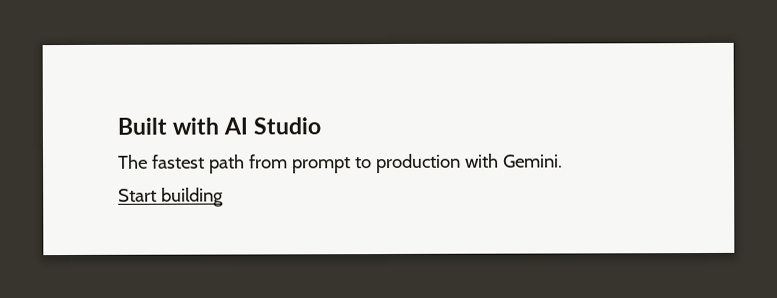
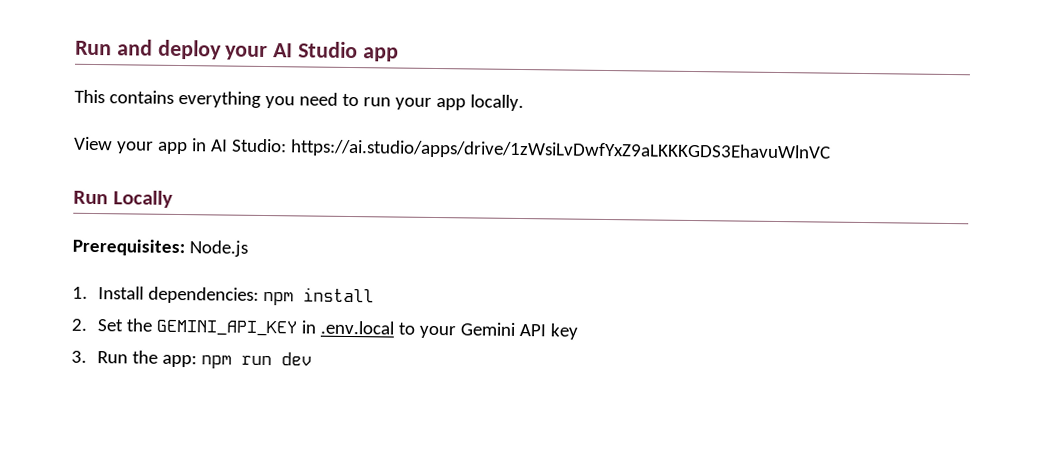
[117,117,322,135] [118,153,563,174] [118,187,224,207] Built with AI Studio // The fastest path from prompt to production with Gemini. // Start building -> [75,39,399,62] [74,89,524,112] [73,136,831,162] [73,190,173,208] [72,238,248,257] [72,286,375,306] [71,318,579,340] [71,350,313,369] Run and deploy your AI Studio app // This contains everything you need to run your app locally. // View your app in AI Studio: https://ai.studio/apps/drive/1zWsiLvDwfYxZ9aLKKKGDS3EhavuWlnVC // Run Locally // Prerequisites: Node.js // 1. Install dependencies: npm install // 2. Set the GEMINI_API_KEY in .env.local to your Gemini API key // 3. Run the app: npm run dev

